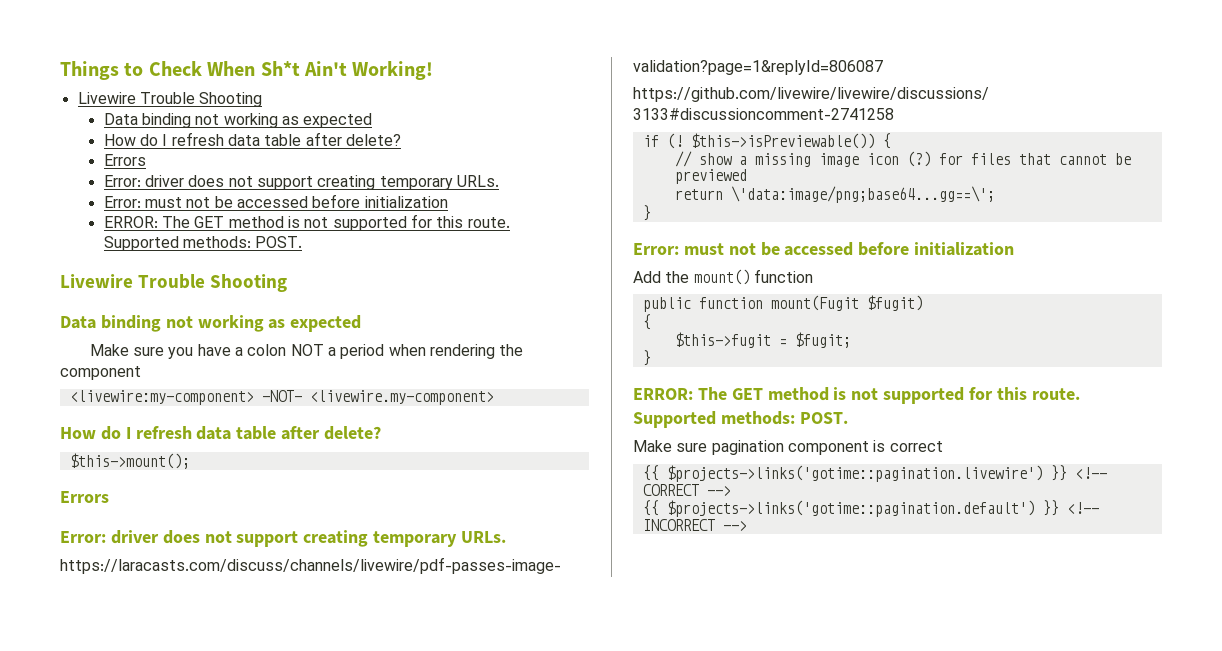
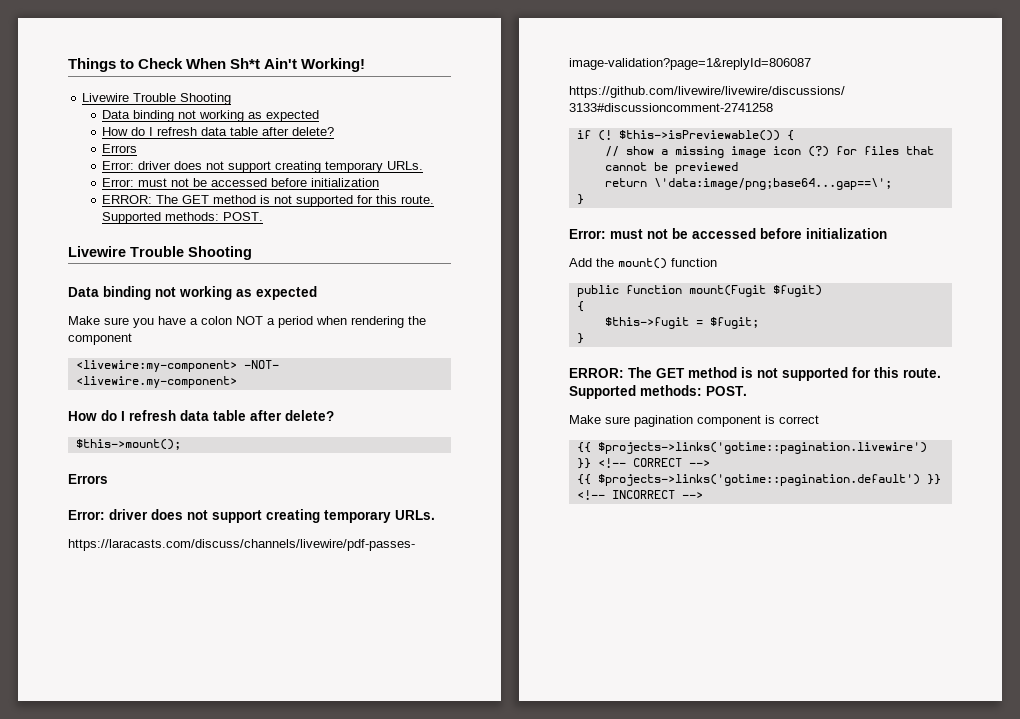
[730,186,995,203] \'data:image/png;base64...gg==\'; -> [653,178,892,190] \'data:image/png;base64...gap==\';

